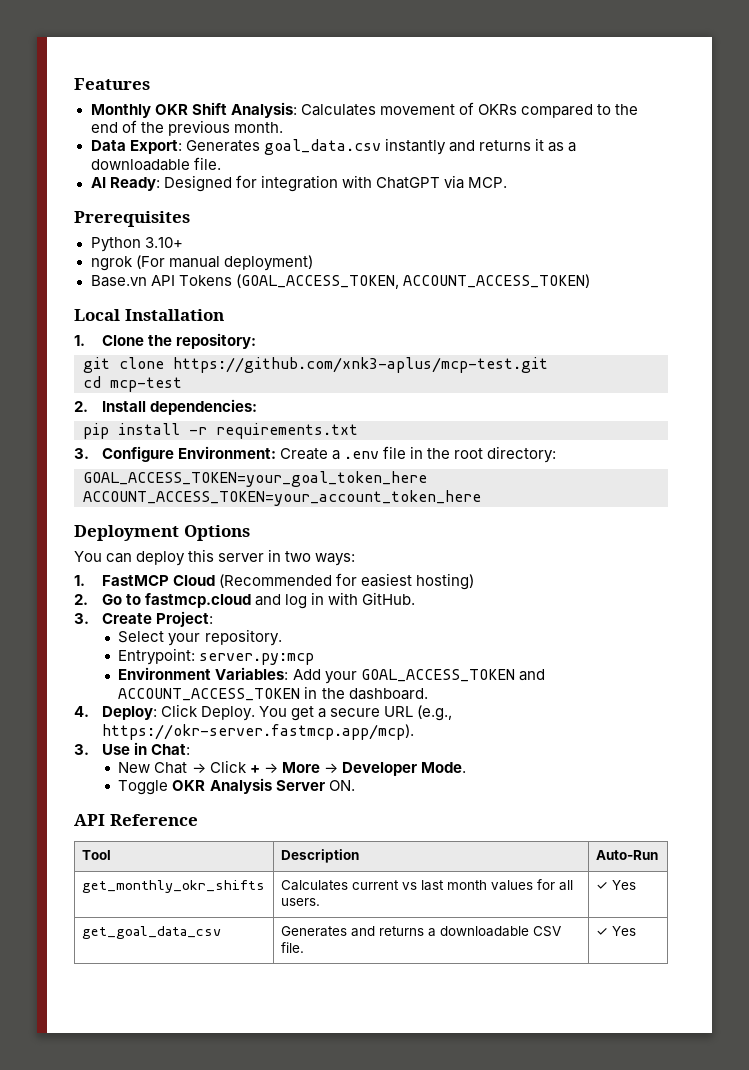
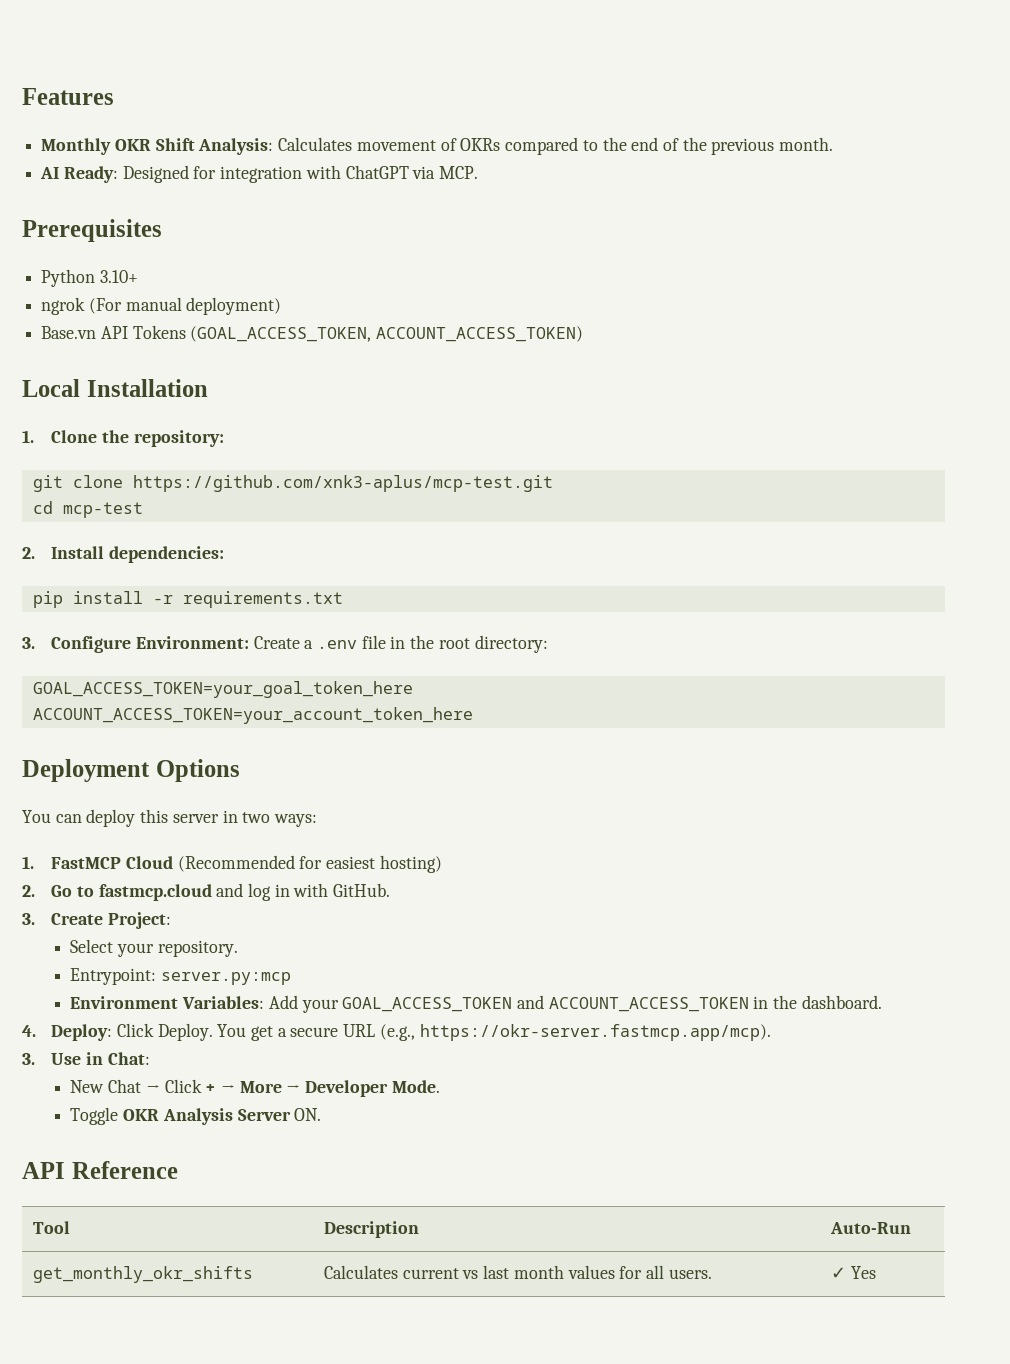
[90,138,576,155] [90,157,221,171] // Data Export: Generates goal_data.csv instantly and returns it as a downloadable file. -> (834, 144) none
[81,926,221,939] [280,926,561,937] [280,942,304,953] [595,926,636,936] // get_goal_data_csv | Generates and returns a downloadable CSV file. | ✓ Yes -> (876, 1272) none

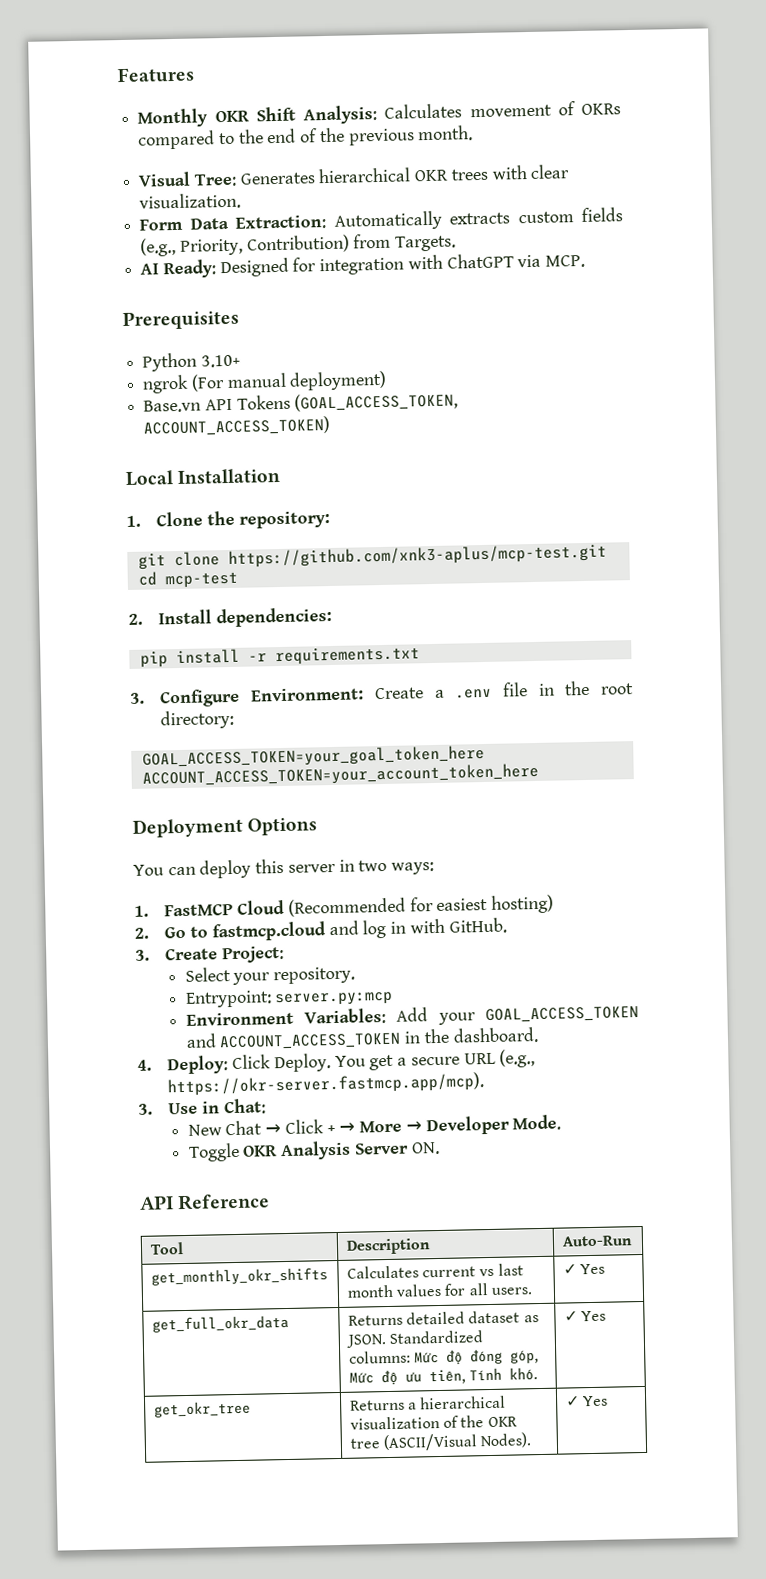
(834, 144) none -> [138,164,570,187] [139,192,242,210] [139,207,623,231] [140,233,457,257] // Visual Tree: Generates hierarchical OKR trees with clear visualization. // Form Data Extraction: Automatically extracts custom fields (e.g., Priority, Contribution) from Targets.
(876, 1272) none -> [151,1314,289,1333] [347,1310,539,1326] [345,1330,484,1348] [348,1348,540,1365] [348,1367,539,1386] [563,1310,607,1322] [153,1400,251,1418] [349,1395,507,1411] [349,1415,518,1430] [349,1432,532,1452] [564,1395,609,1407] // get_full_okr_data | Returns detailed dataset as JSON. Standardized columns: Mức độ đóng góp, Mức độ ưu tiên, Tính khó. | ✓ Yes // get_okr_tree | Returns a hierarchical visualization of the OKR tree (ASCII/Visual Nodes). | ✓ Yes

